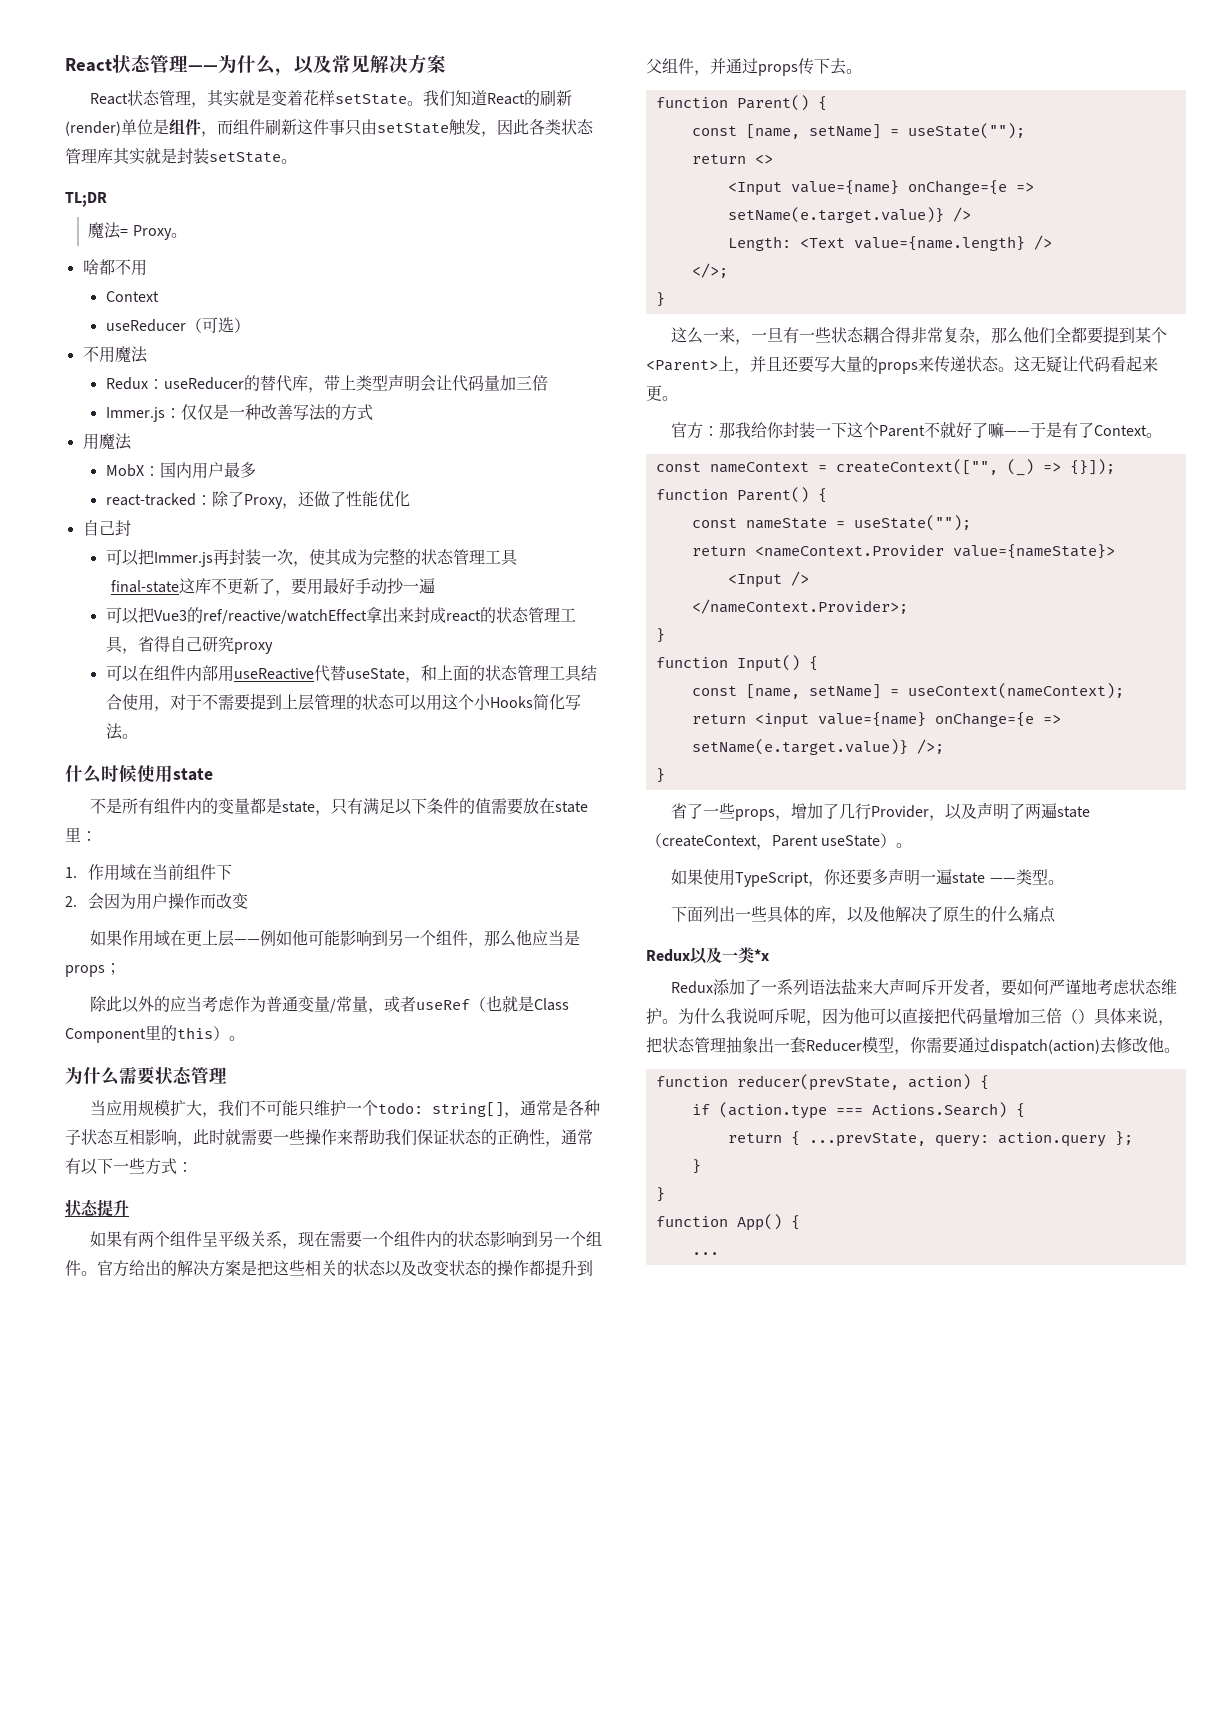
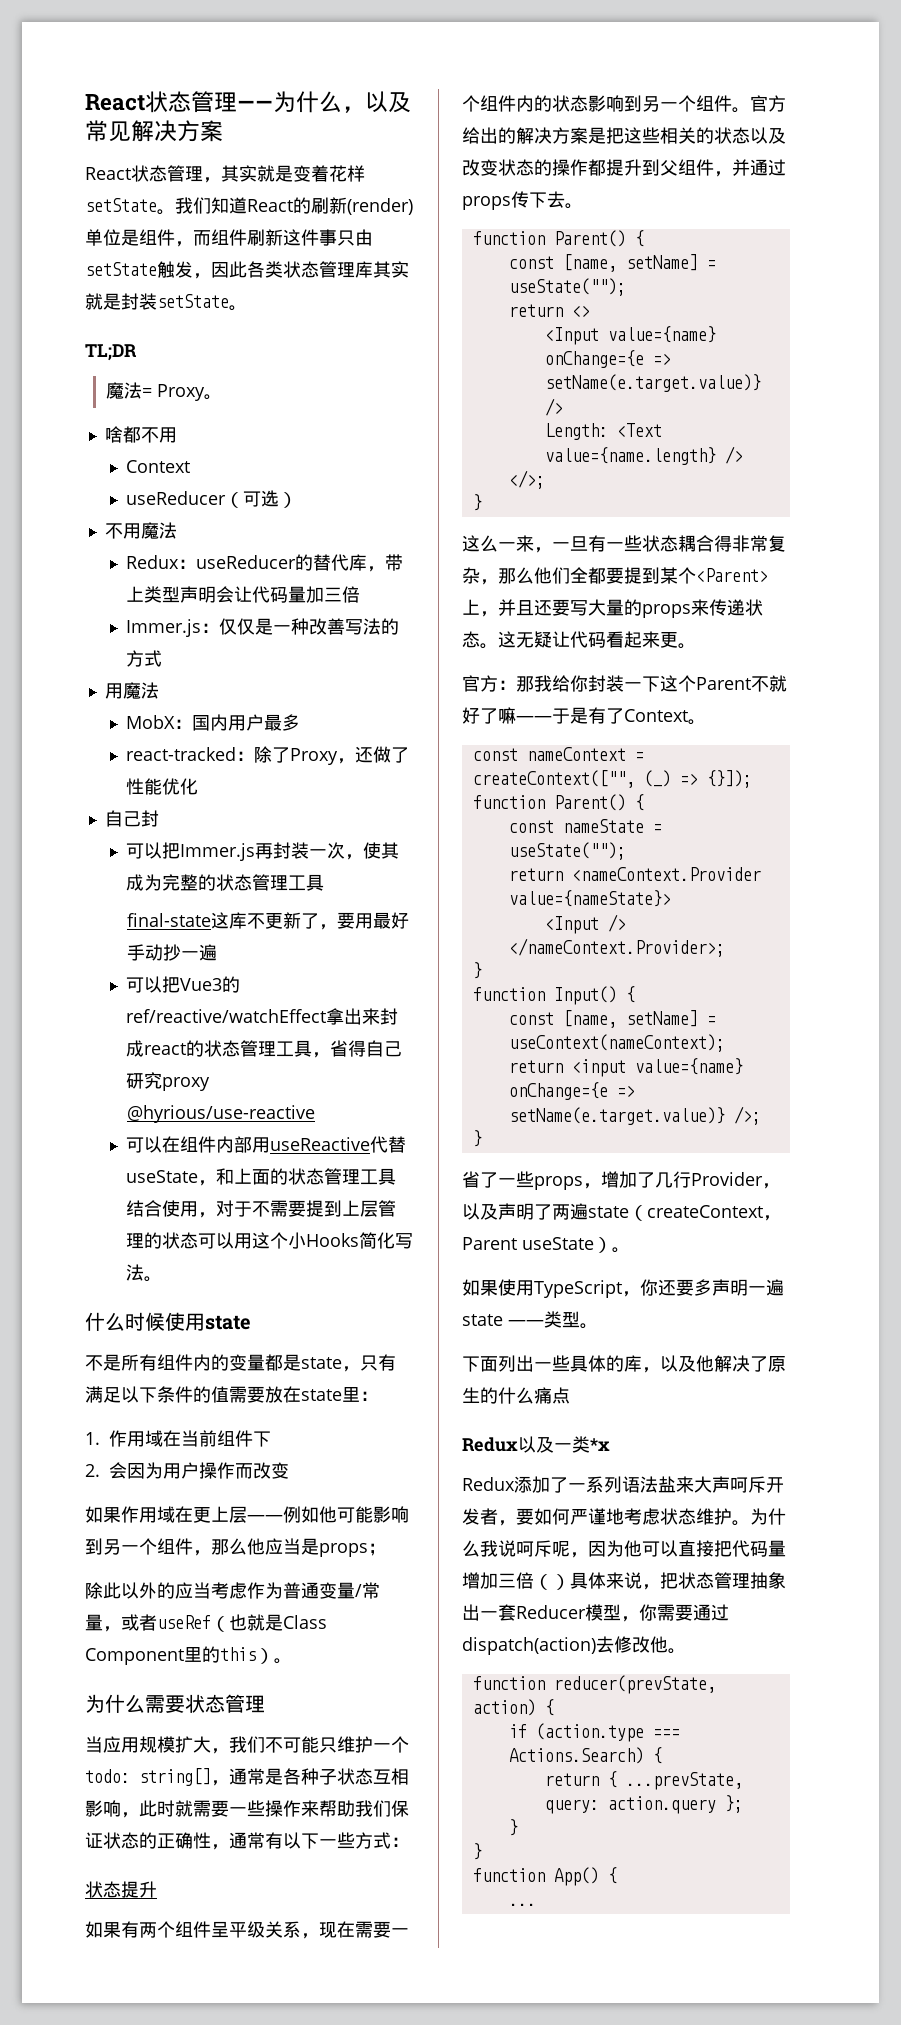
(273, 648) none -> [126,1105,315,1123] // @hyrious/use-reactive

